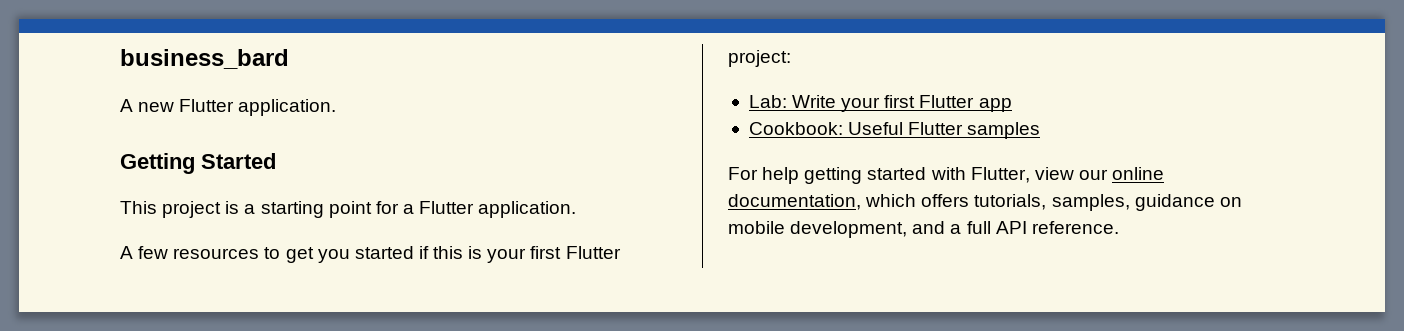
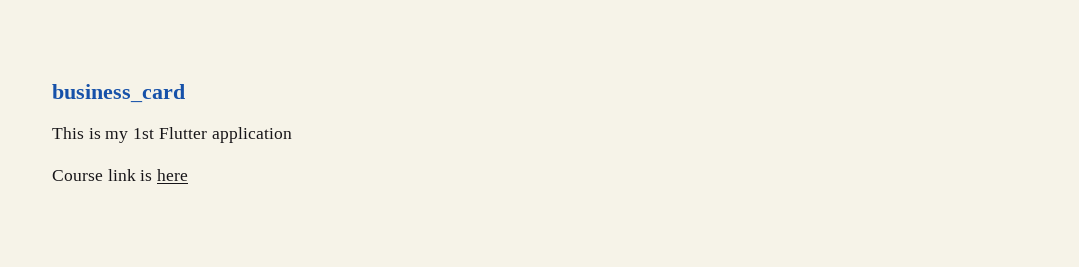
[120,49,289,69] [120,99,337,116] [120,153,276,174] [120,201,577,218] [120,246,621,263] [728,50,791,67] [748,95,1012,112] [748,122,1041,139] [728,167,1165,184] [728,194,1242,211] [728,221,1119,238] business_bard // A new Flutter application. // Getting Started // This project is a starting point for a Flutter application. // A few resources to get you started if this is your first Flutter project: // Lab: Write your first Flutter app // Cookbook: Useful Flutter samples // For help getting started with Flutter, view our online documentation, which offers tutorials, samples, guidance on mobile development, and a full API reference. -> [52,84,185,103] [52,127,292,143] [52,169,189,181] business_card // This is my 1st Flutter application // Course link is here

